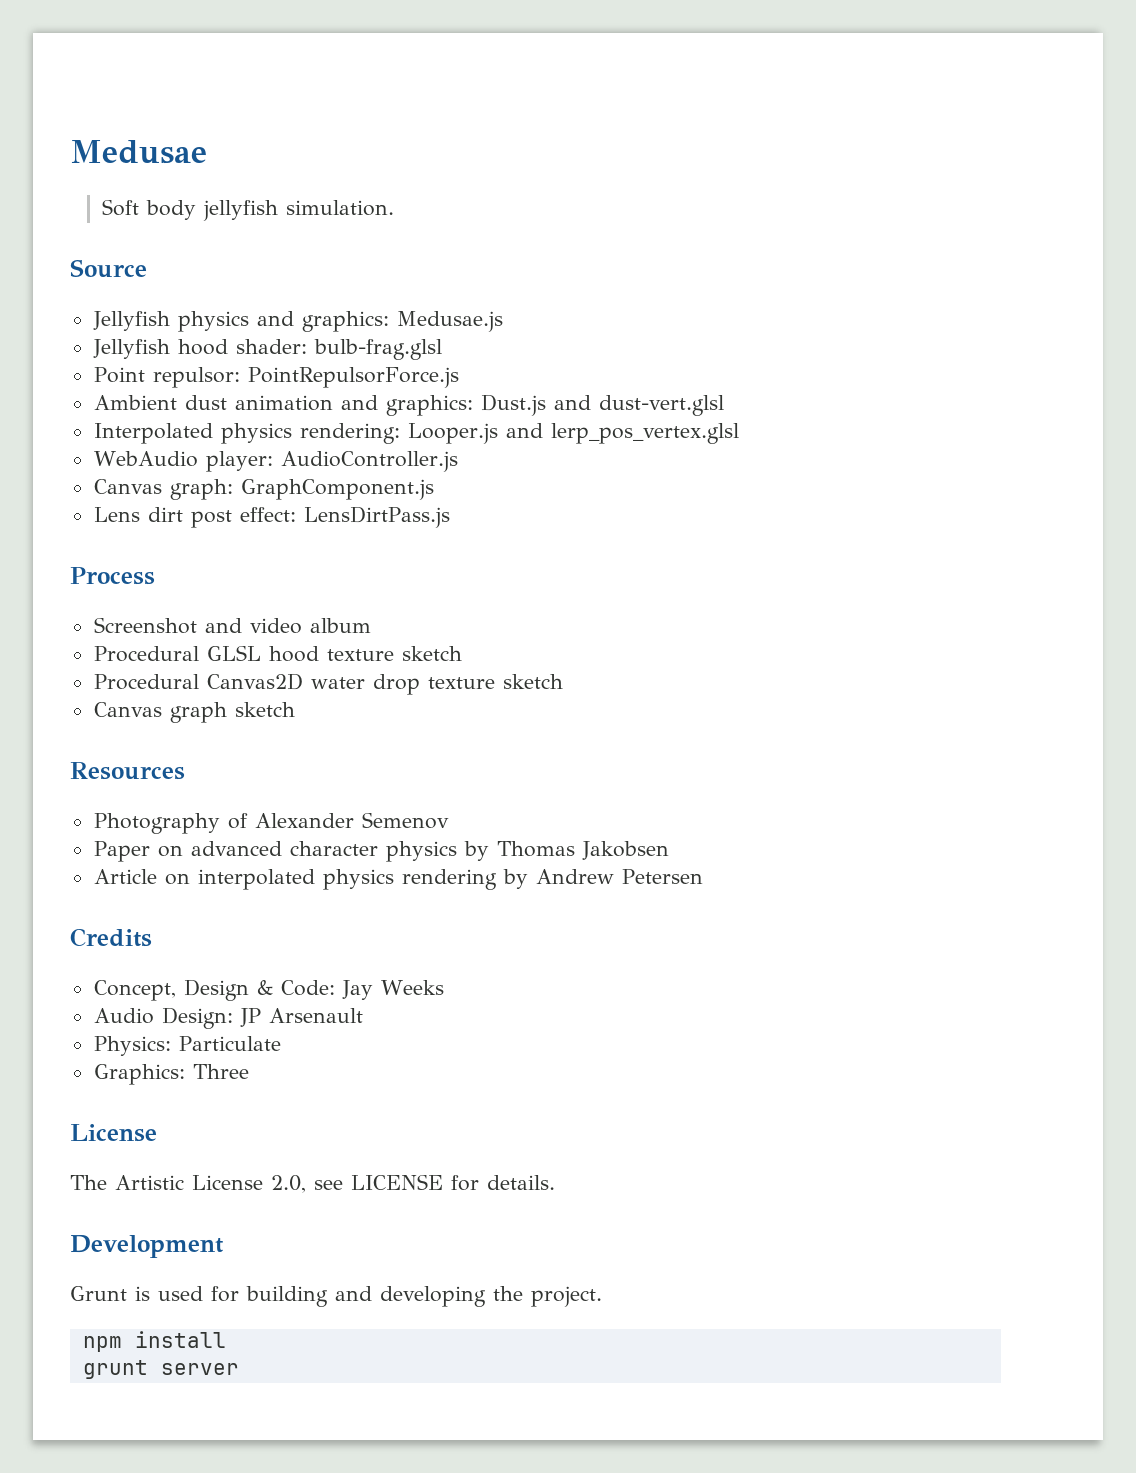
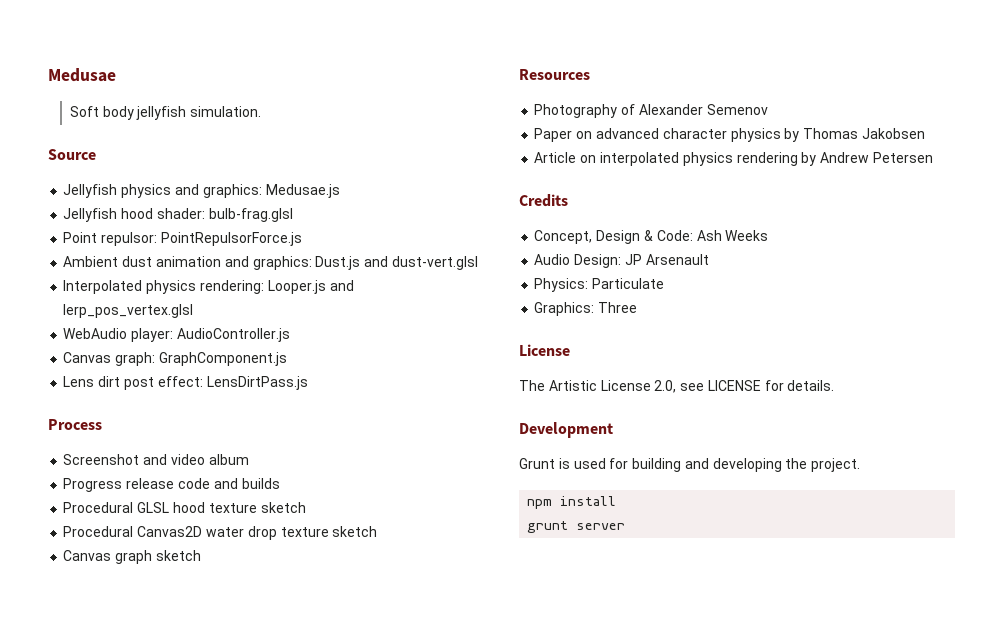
(371, 625) none -> [63,478,280,492] // Progress release code and builds
[341,980,373,1000] Jay -> [696,230,722,241] Ash

